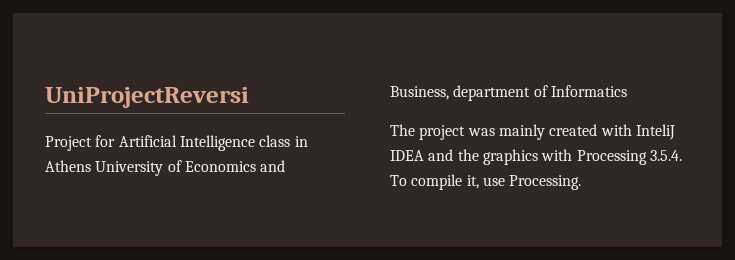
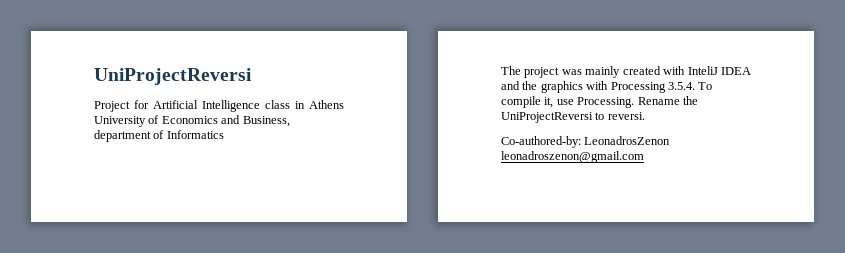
(582, 182) none -> [637,96,698,105] [501,112,645,123] [501,136,671,148] [501,151,644,163] Rename the UniProjectReversi to reversi. // Co-authored-by: LeonadrosZenon leonadroszenon@gmail.com

